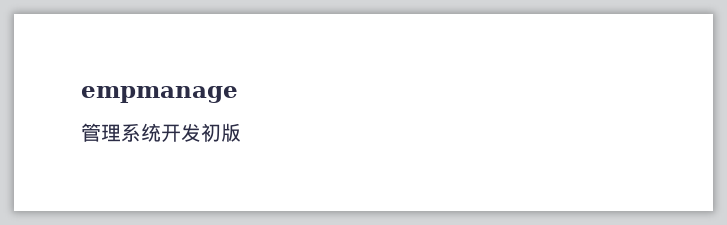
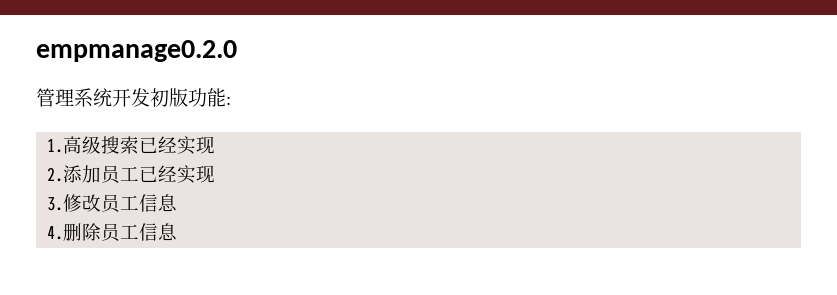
[81,86,238,103] empmanage -> [36,40,237,62] empmanage0.2.0
(241, 132) none -> [188,88,231,107] [47,136,216,155] [47,165,216,184] [47,194,178,213] [47,223,178,242] 功能: // 1.高级搜索已经实现 // 2.添加员工已经实现 // 3.修改员工信息 // 4.删除员工信息

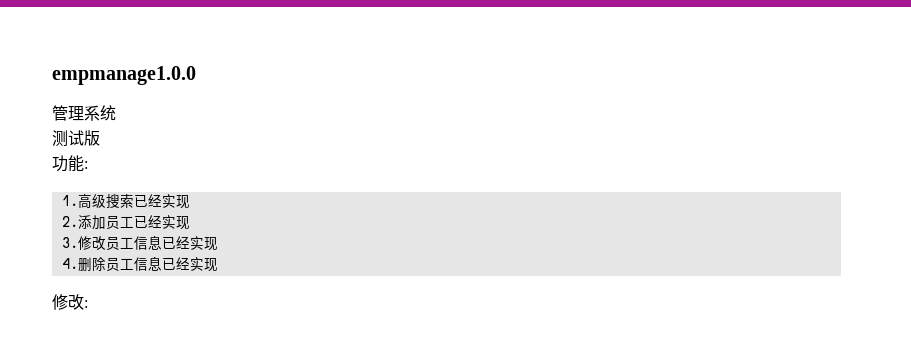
[36,40,237,62] empmanage0.2.0 -> [52,66,196,85] empmanage1.0.0
[112,88,169,107] 开发初 -> [52,130,84,147] // 测试
(188, 97) none -> (100, 138) //
(178, 203) none -> [161,236,218,251] 已经实现
(178, 232) none -> [161,257,218,272] [52,294,88,310] 已经实现 // 修改:

